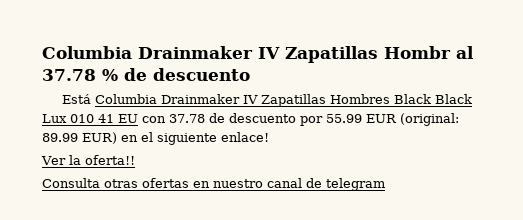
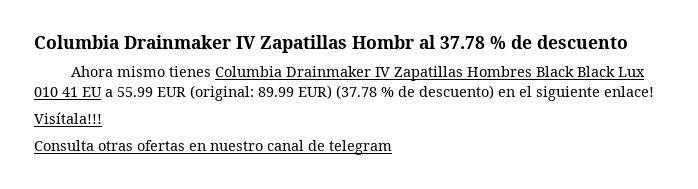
[61,94,91,104] Está -> [71,66,212,77] Ahora mismo tienes
[142,113,323,126] con 37.78 de descuento por -> [105,89,113,97] a
(117, 138) none -> [336,85,494,99] (37.78 % de descuento)
[41,155,135,165] Ver la oferta!! -> [34,112,102,124] Visítala!!!

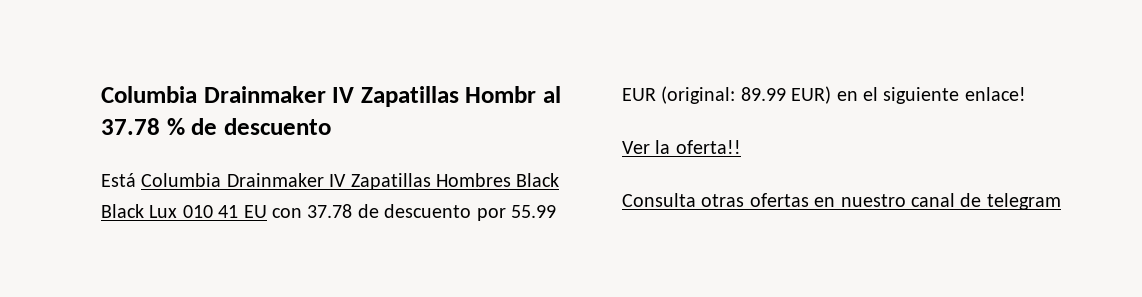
[71,66,212,77] Ahora mismo tienes -> [101,173,136,187] Está
[105,89,113,97] a -> [272,204,506,221] con 37.78 de descuento por
[336,85,494,99] (37.78 % de descuento) -> (832, 95) none
[34,112,102,124] Visítala!!! -> [622,140,741,154] Ver la oferta!!

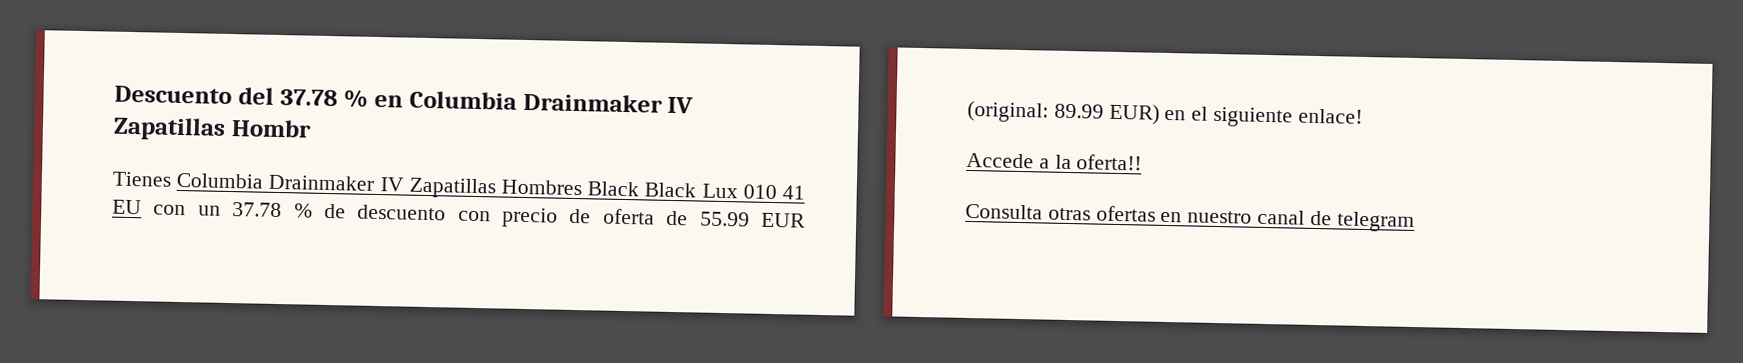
(101, 94) none -> [114,85,403,108] Descuento del 37.78 % en
[543,86,562,103] [101,118,331,135] [101,173,136,187] al 37.78 % de descuento // Está -> [112,171,172,187] // Tienes
[307,204,506,221] 37.78 de descuento por -> [197,202,689,228] un 37.78 % de descuento con precio de oferta de
[622,141,650,154] Ver -> [966,152,1050,169] Accede a

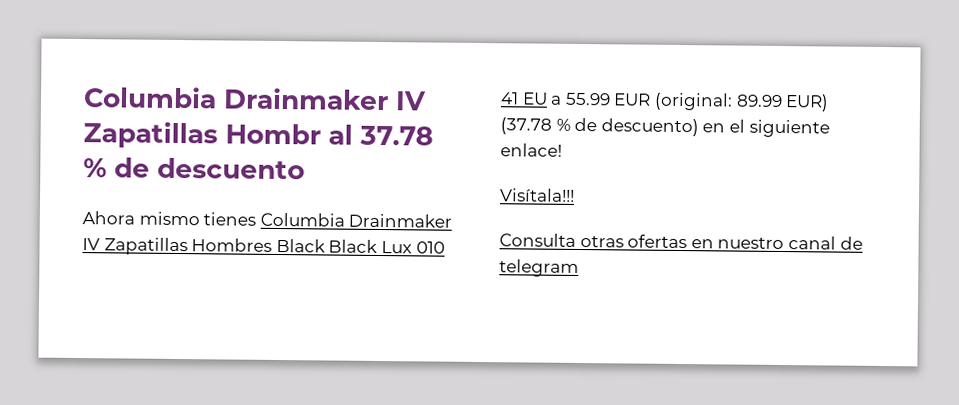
[114,85,403,108] Descuento del 37.78 % en -> (83, 97) none
[112,171,172,187] // Tienes -> [328,124,433,146] [83,157,305,180] [82,211,257,226] al 37.78 % de descuento // Ahora mismo tienes
[153,202,689,228] con un 37.78 % de descuento con precio de oferta de -> [550,95,563,105] a
(1160, 114) none -> [500,117,699,137] (37.78 % de descuento)
[966,152,1143,171] Accede a la oferta!! -> [500,188,575,202] Visítala!!!

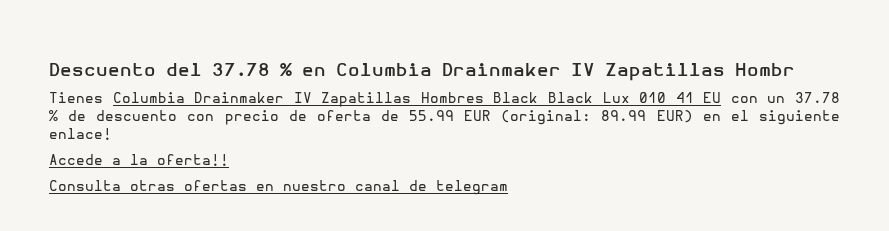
(83, 97) none -> [49,63,326,76] Descuento del 37.78 % en
[328,124,433,146] [83,157,305,180] [82,211,257,226] al 37.78 % de descuento // Ahora mismo tienes -> [49,92,103,103] // Tienes
[550,95,563,105] a -> [730,92,840,103] [49,110,399,125] con un 37.78 % de descuento con precio de oferta de
[500,117,699,137] (37.78 % de descuento) -> (693, 116) none
[500,188,575,202] Visítala!!! -> [49,154,229,166] Accede a la oferta!!

